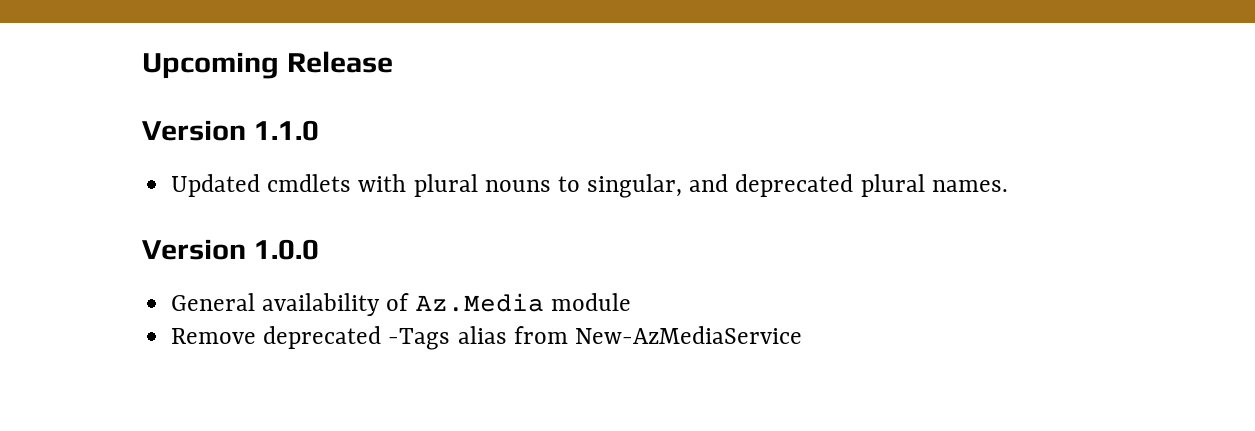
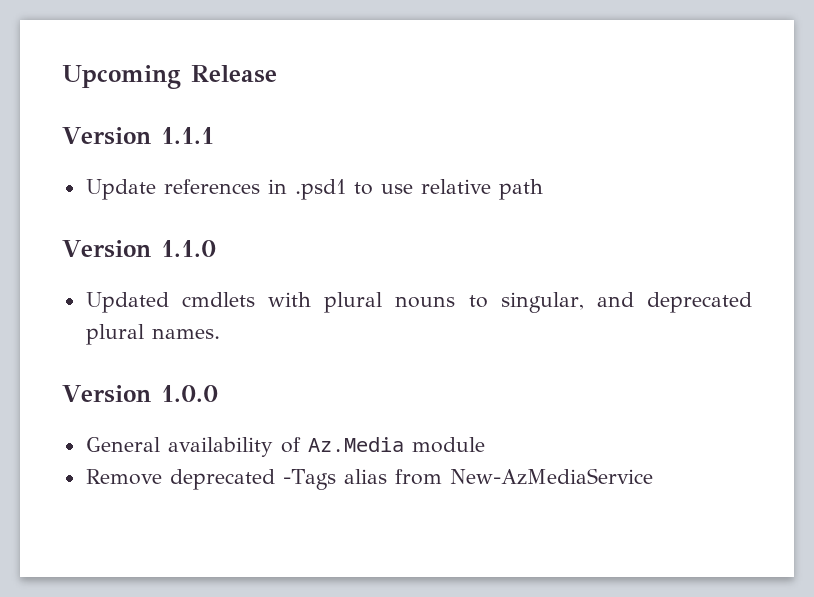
(393, 62) none -> [62,127,214,145] [85,179,543,200] // Version 1.1.1 // Update references in .psd1 to use relative path

